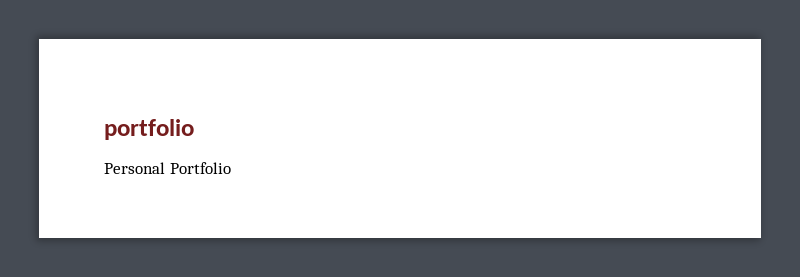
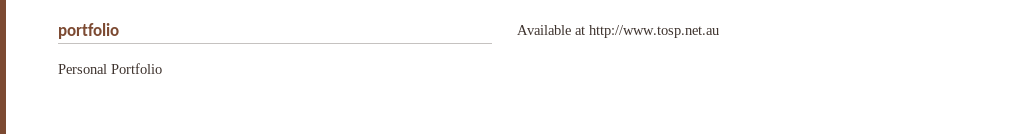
(231, 168) none -> [517,25,719,38] // Available at http://www.tosp.net.au

